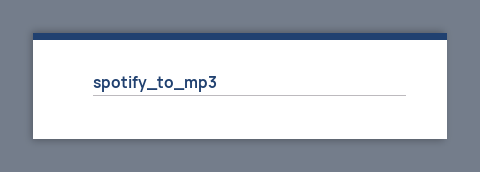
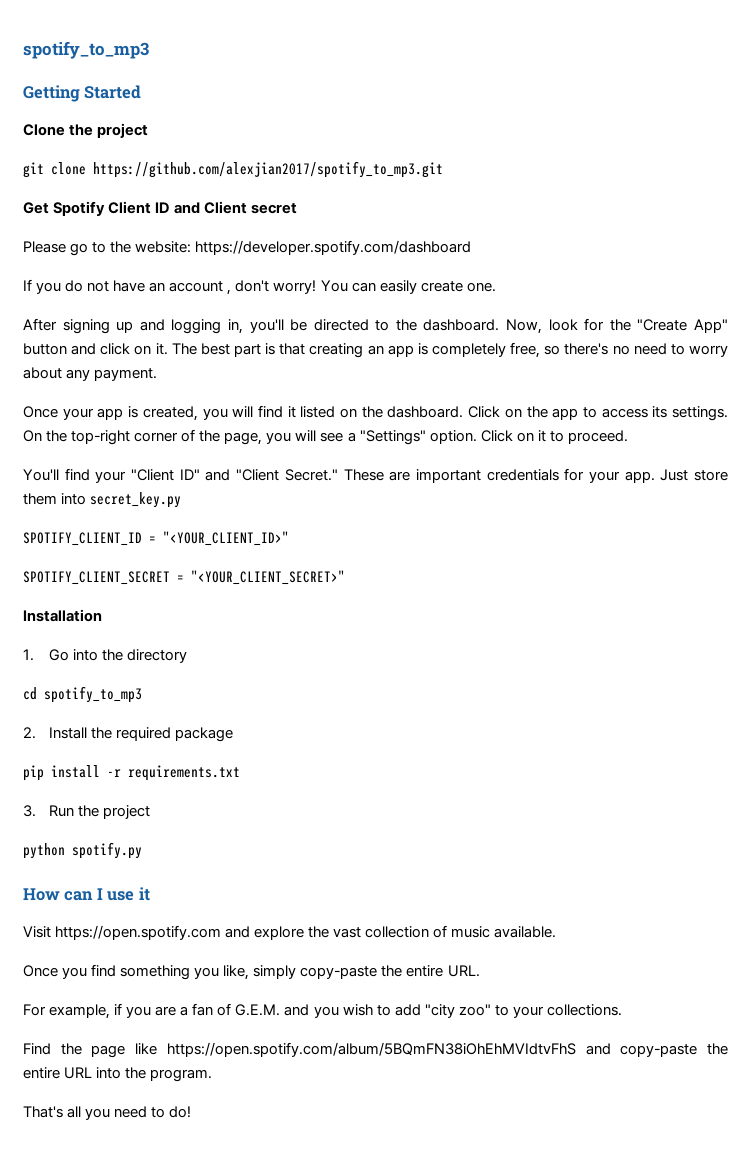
[93,76,217,92] spotify_to_mp3 -> [23,41,149,59] [23,85,142,102] [23,123,149,138] [23,161,443,178] [23,201,298,216] [23,240,472,256] [23,279,496,295] [23,318,729,334] [23,342,728,358] [23,367,158,381] [23,405,729,421] [23,429,628,445] [23,468,728,483] [23,492,182,508] [23,531,289,546] [23,570,345,585] [23,609,102,622] [23,649,187,663] [23,686,142,703] [23,727,233,742] [23,765,240,781] [23,805,150,819] [23,842,142,859] [23,887,150,901] [23,925,557,940] [23,964,480,980] [23,1003,622,1019] [23,1042,728,1058] [23,1067,213,1082] [23,1106,192,1120] spotify_to_mp3 // Getting Started // Clone the project // git clone https://github.com/alexjian2017/spotify_to_mp3.git // Get Spotify Client ID and Client secret // Please go to the website: https://developer.spotify.com/dashboard // If you do not have an account , don't worry! You can easily create one. // After signing up and logging in, you'll be directed to the dashboard. Now, look for the "Create App" button and click on it. The best part is that creating an app is completely free, so there's no need to worry about any payment. // Once your app is created, you will find it listed on the dashboard. Click on the app to access its settings. On the top-right corner of the page, you will see a "Settings" option. Click on it to proceed. // You'll find your "Client ID" and "Client Secret." These are important credentials for your app. Just store them into secret_key.py // SPOTIFY_CLIENT_ID = "<YOUR_CLIENT_ID>" // SPOTIFY_CLIENT_SECRET = "<YOUR_CLIENT_SECRET>" // Installation // 1. Go into the directory // cd spotify_to_mp3 // 2. Install the required package // pip install -r requirements.txt // 3. Run the project // python spotify.py // How can I use it // Visit https://open.spotify.com and explore the vast collection of music available. // Once you find something you like, simply copy-paste the entire URL. // For example, if you are a fan of G.E.M. and you wish to add "city zoo" to your collections. // Find the page like https://open.spotify.com/album/5BQmFN38iOhEhMVIdtvFhS and copy-paste the entire URL into the program. // That's all you need to do!

